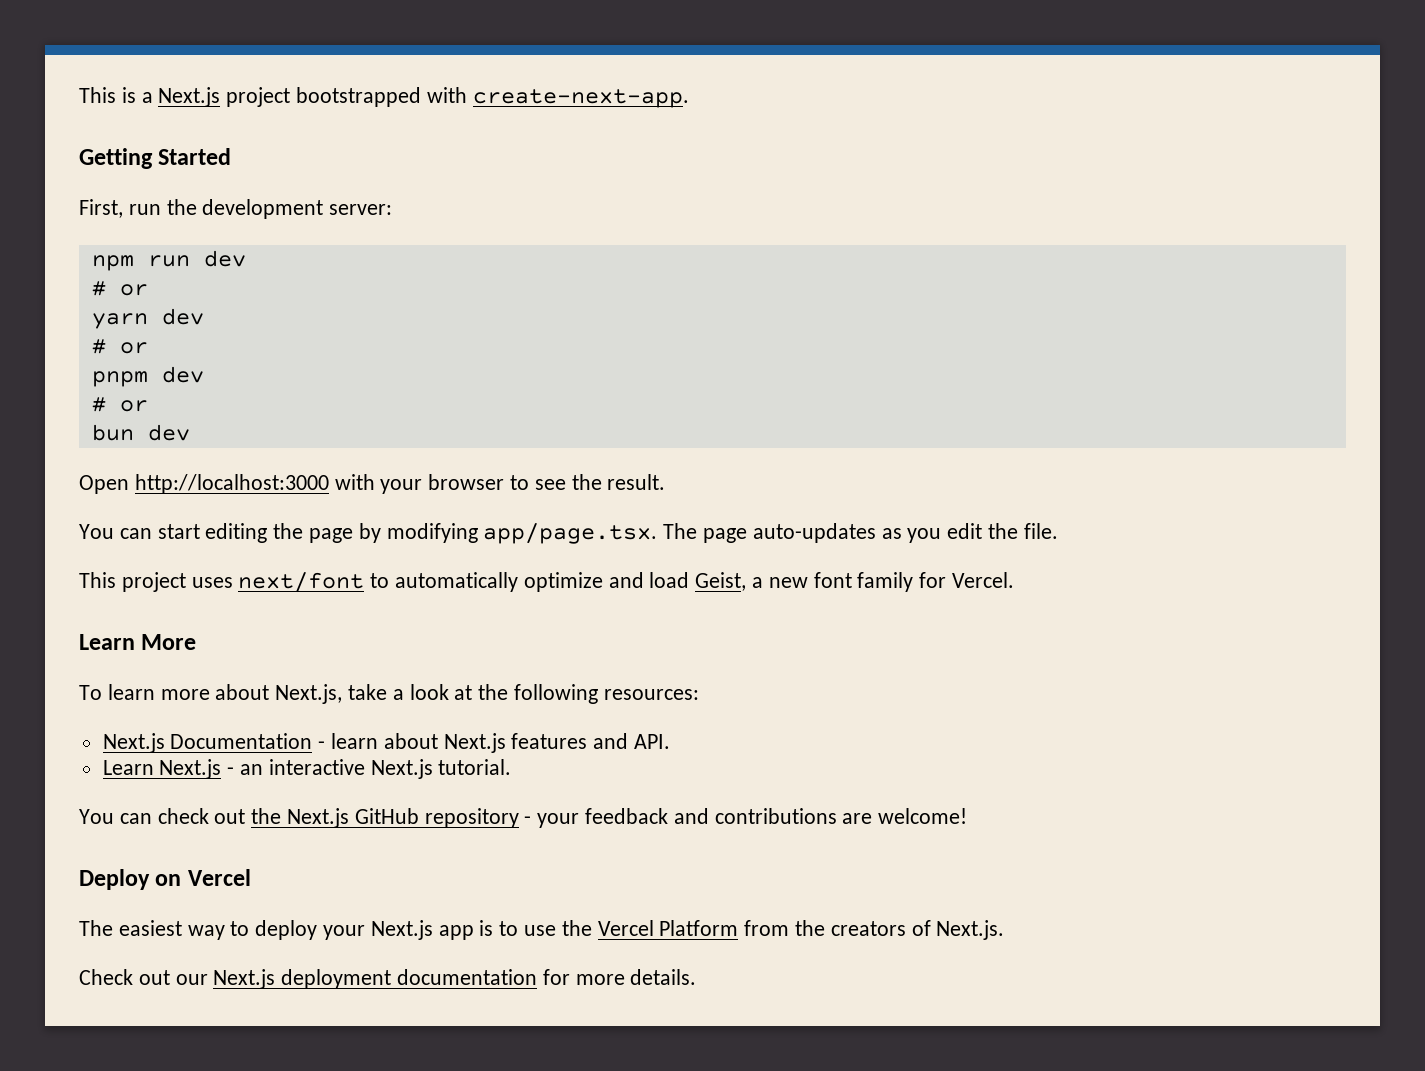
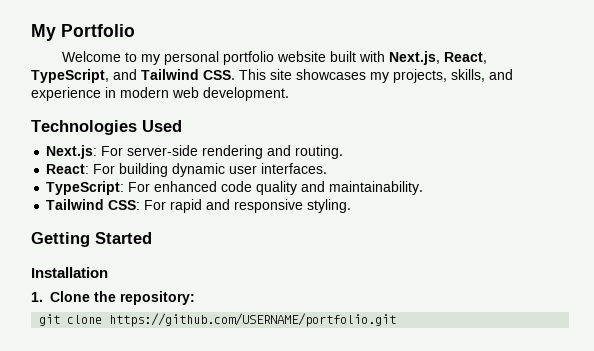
[79,87,689,108] [79,148,232,169] [79,199,393,219] [91,250,246,271] [91,281,148,296] [91,308,204,329] [91,339,148,354] [91,366,204,387] [91,397,148,412] [91,424,190,441] [79,474,666,494] [79,523,1058,544] [79,572,1015,593] [79,634,197,650] [79,684,699,704] [102,733,671,753] [102,759,512,779] [79,808,968,828] [79,869,251,890] [79,920,1005,940] [79,969,697,989] This is a Next.js project bootstrapped with create-next-app. // Getting Started // First, run the development server: // npm run dev // # or // yarn dev // # or // pnpm dev // # or // bun dev // Open http://localhost:3000 with your browser to see the result. // You can start editing the page by modifying app/page.tsx. The page auto-updates as you edit the file. // This project uses next/font to automatically optimize and load Geist, a new font family for Vercel. // Learn More // To learn more about Next.js, take a look at the following resources: // Next.js Documentation - learn about Next.js features and API. // Learn Next.js - an interactive Next.js tutorial. // You can check out the Next.js GitHub repository - your feedback and contributions are welcome! // Deploy on Vercel // The easiest way to deploy your Next.js app is to use the Vercel Platform from the creators of Next.js. // Check out our Next.js deployment documentation for more details. -> [31,24,135,41] [62,51,488,65] [31,69,513,83] [31,87,289,101] [31,120,182,135] [46,145,344,159] [46,163,328,177] [46,181,424,195] [46,199,352,213] [31,232,152,247] [31,267,108,278] [31,291,195,305] [39,313,397,327] My Portfolio // Welcome to my personal portfolio website built with Next.js, React, TypeScript, and Tailwind CSS. This site showcases my projects, skills, and experience in modern web development. // Technologies Used // Next.js: For server-side rendering and routing. // React: For building dynamic user interfaces. // TypeScript: For enhanced code quality and maintainability. // Tailwind CSS: For rapid and responsive styling. // Getting Started // Installation // 1. Clone the repository: // git clone https://github.com/USERNAME/portfolio.git

